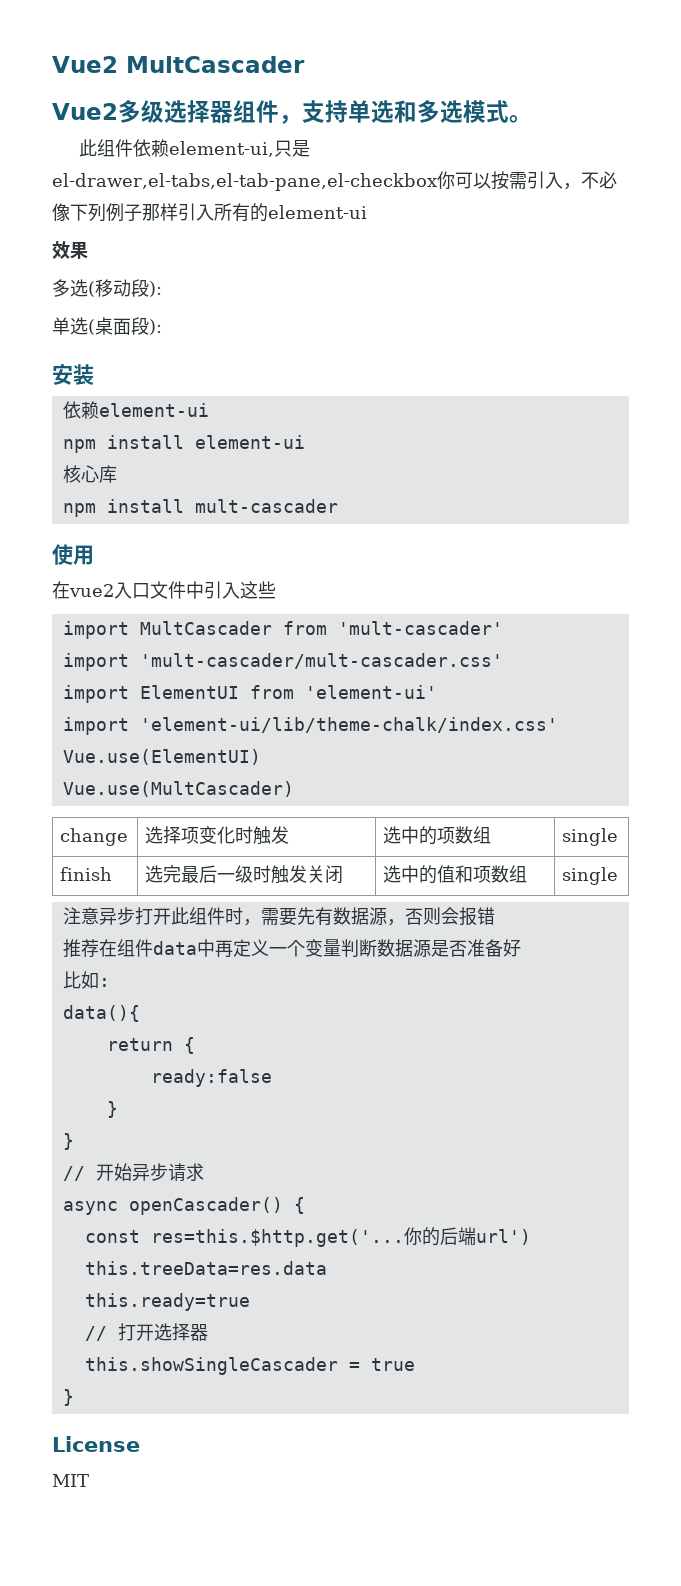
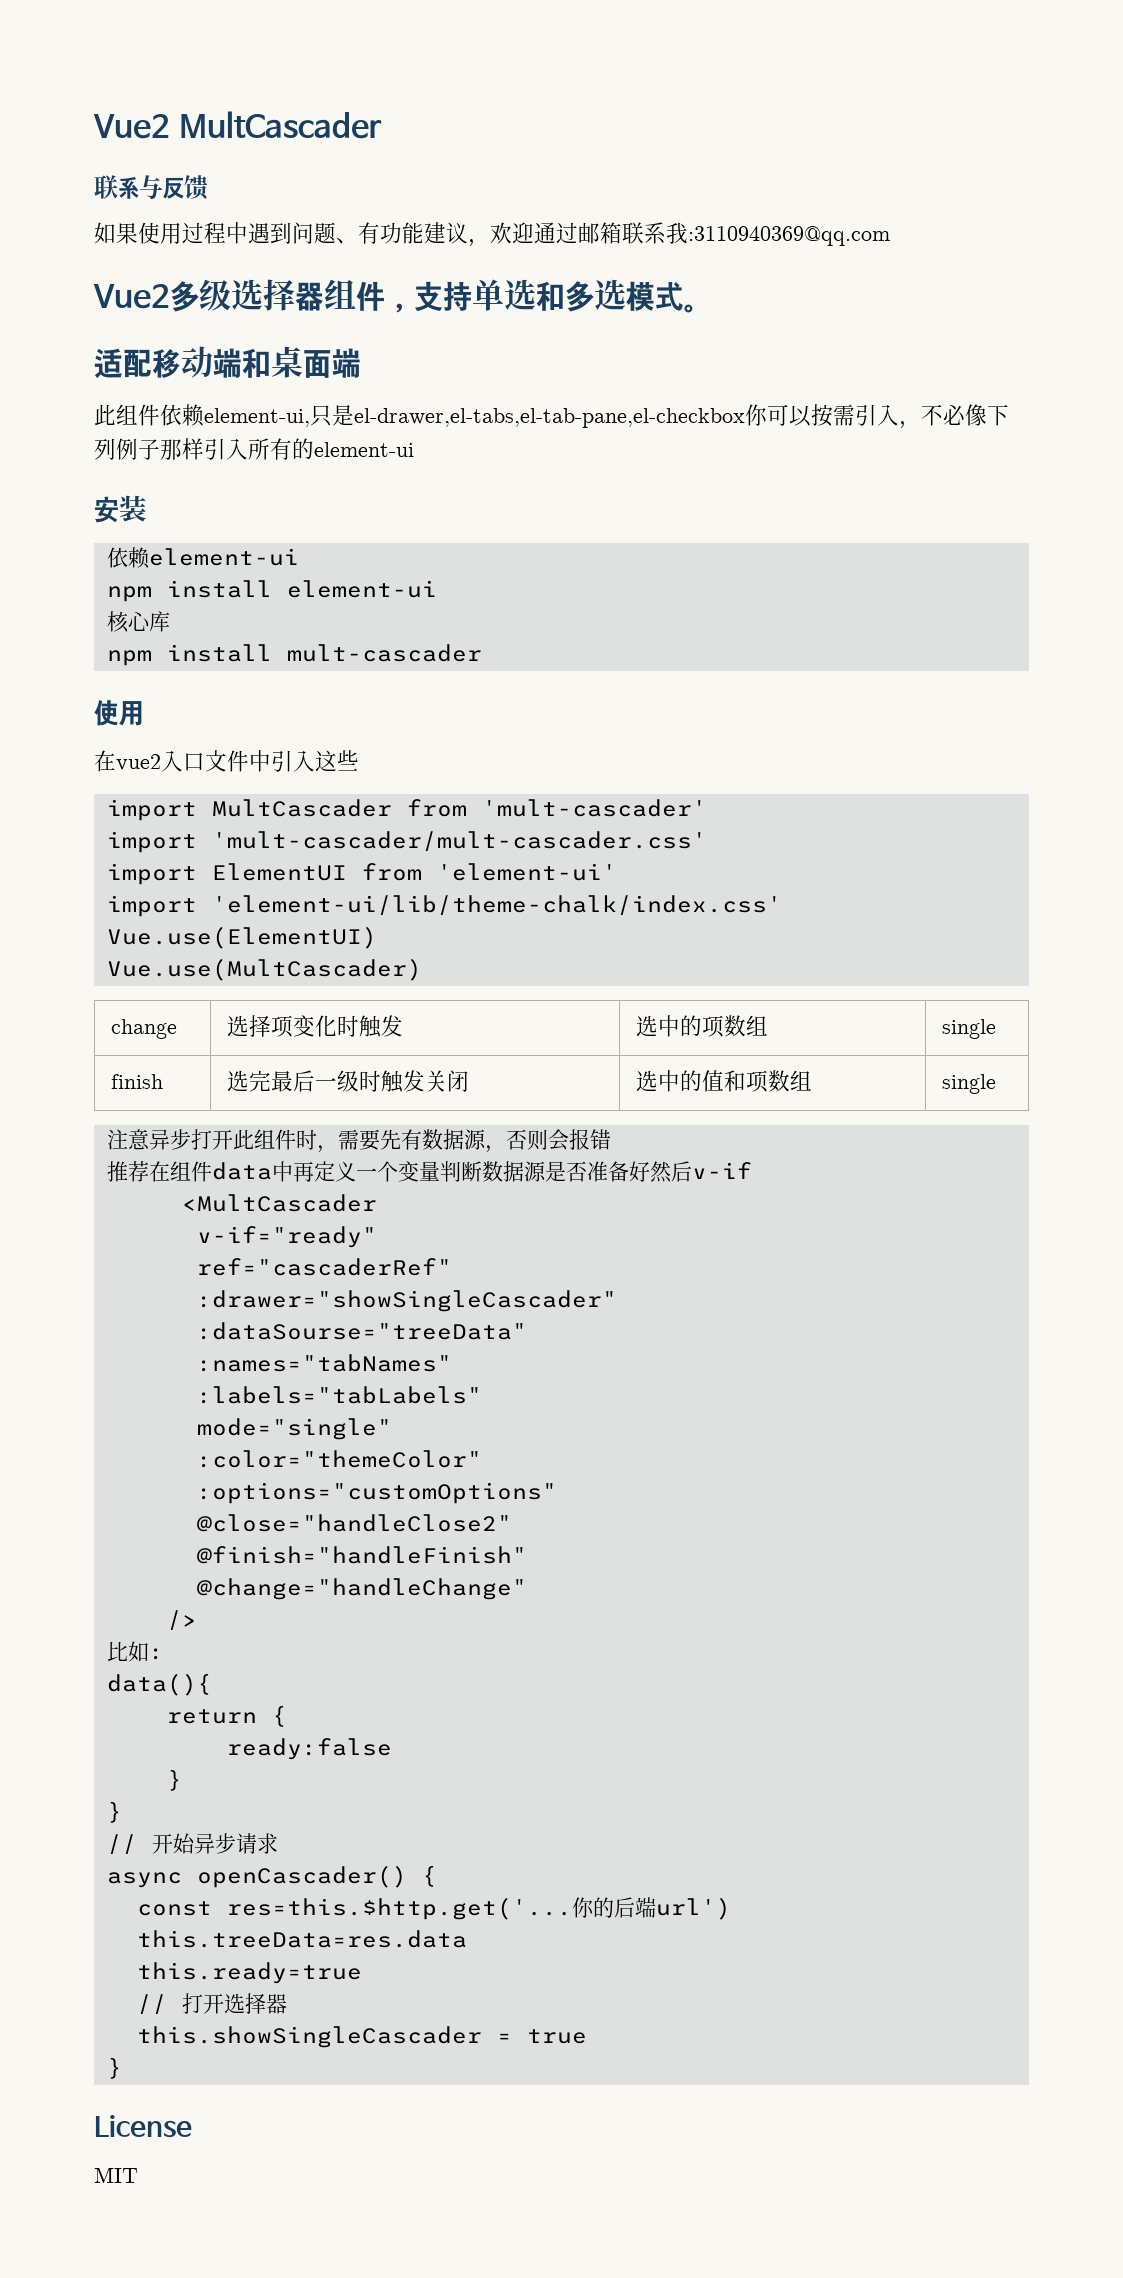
(305, 64) none -> [94,175,208,200] [94,222,890,247] // 联系与反馈 // 如果使用过程中遇到问题、有功能建议，欢迎通过邮箱联系我:3110940369@qq.com
(532, 119) none -> [94,346,361,379] // 适配移动端和桌面端
[52,240,88,259] [52,279,162,297] [52,317,162,335] // 效果 // 多选(移动段): // 单选(桌面段): -> (414, 449) none
(521, 948) none -> [649,1161,752,1183] [181,1194,377,1212] [196,1226,377,1248] [196,1258,452,1276] [196,1290,617,1312] [196,1322,527,1340] [196,1354,452,1372] [196,1386,482,1404] [196,1418,392,1440] [196,1450,482,1468] [196,1482,557,1504] [196,1514,512,1532] [196,1546,527,1564] [196,1578,527,1600] [166,1610,197,1630] 然后v-if // <MultCascader // v-if="ready" // ref="cascaderRef" // :drawer="showSingleCascader" // :dataSourse="treeData" // :names="tabNames" // :labels="tabLabels" // mode="single" // :color="themeColor" // :options="customOptions" // @close="handleClose2" // @finish="handleFinish" // @change="handleChange" // />

